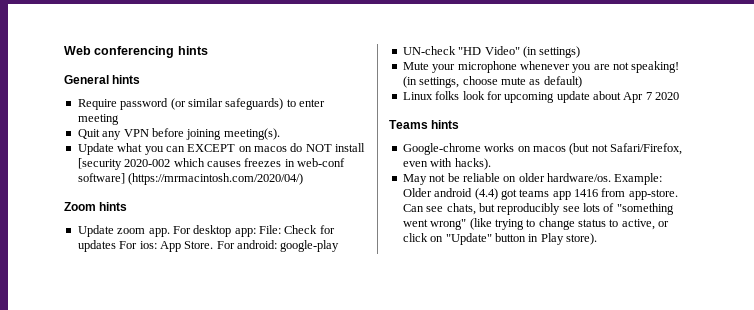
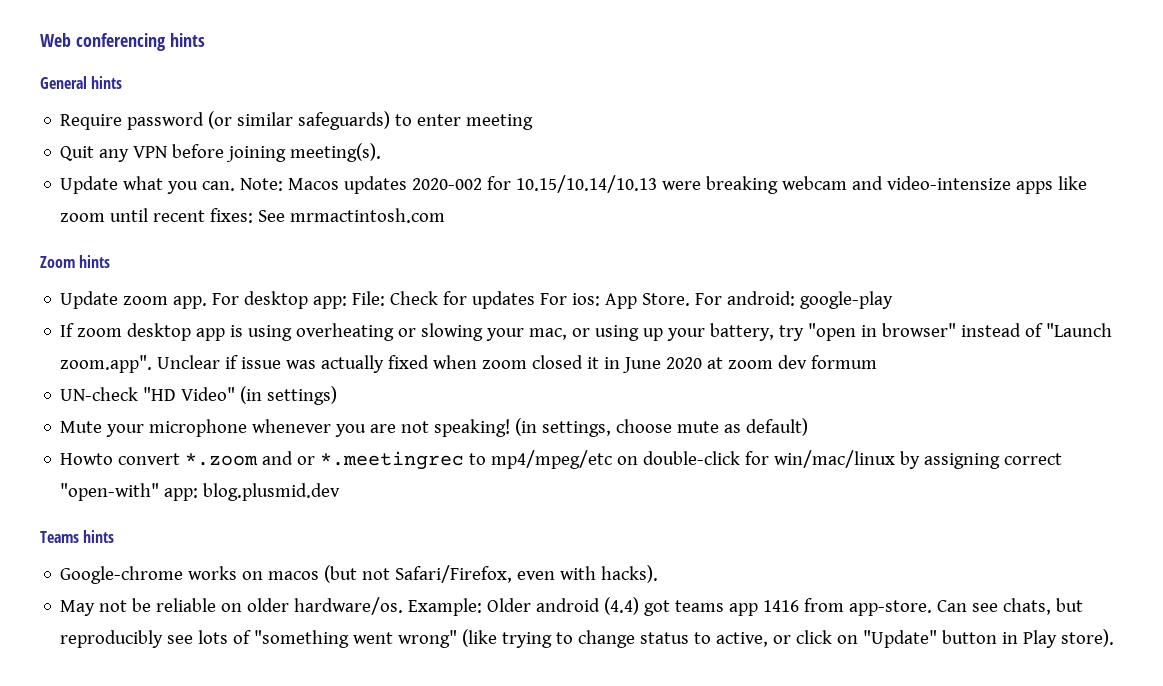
[165,143,366,152] [77,158,345,170] [77,173,304,185] can EXCEPT on macos do NOT install [security 2020-002 which causes freezes in web-conf software] (https://mrmacintosh.com/2020/04/) -> [202,175,1088,194] [60,208,446,223] can. Note: Macos updates 2020-002 for 10.15/10.14/10.13 were breaking webcam and video-intensize apps like zoom until recent fixes: See mrmactintosh.com
(340, 246) none -> [60,323,1113,341] [60,355,878,373] // If zoom desktop app is using overheating or slowing your mac, or using up your battery, try "open in browser" instead of "Launch zoom.app". Unclear if issue was actually fixed when zoom closed it in June 2020 at zoom dev formum
[402,91,680,103] Linux folks look for upcoming update about Apr 7 2020 -> [60,450,1063,470] [60,483,341,501] Howto convert *.zoom and or *.meetingrec to mp4/mpeg/etc on double-click for win/mac/linux by assigning correct "open-with" app: blog.plusmid.dev

